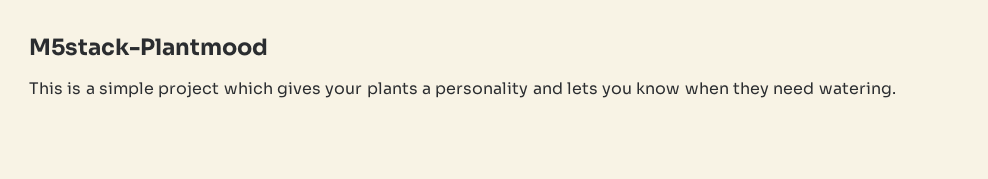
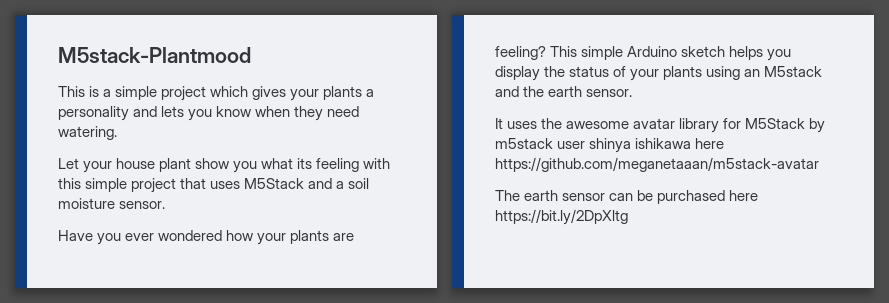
(896, 90) none -> [58,158,391,173] [58,178,370,193] [58,198,166,209] [58,230,355,245] [495,46,792,61] [495,66,823,81] [495,86,633,97] [495,118,826,133] [495,138,725,153] [495,157,819,172] [495,190,759,204] [495,209,628,225] // Let your house plant show you what its feeling with this simple project that uses M5Stack and a soil moisture sensor. // Have you ever wondered how your plants are feeling? This simple Arduino sketch helps you display the status of your plants using an M5stack and the earth sensor. // It uses the awesome avatar library for M5Stack by m5stack user shinya ishikawa here https://github.com/meganetaaan/m5stack-avatar // The earth sensor can be purchased here https://bit.ly/2DpXltg

